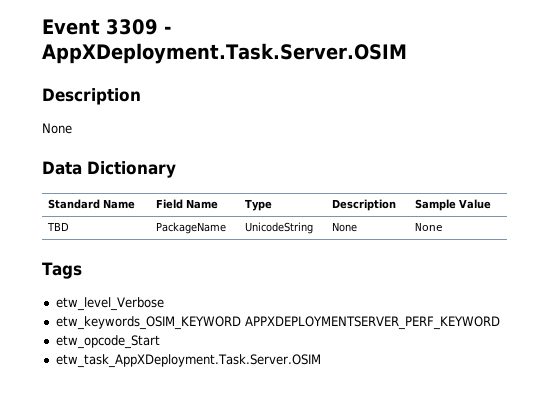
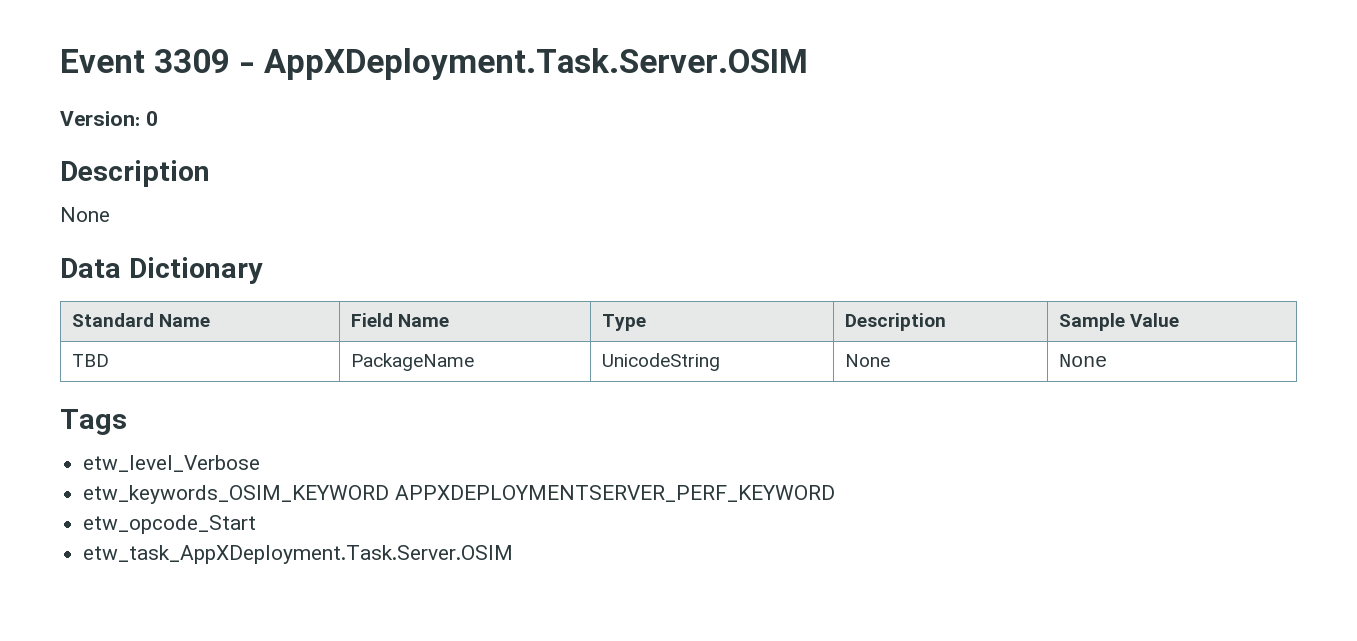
(407, 53) none -> [60,111,158,126] // Version: 0

